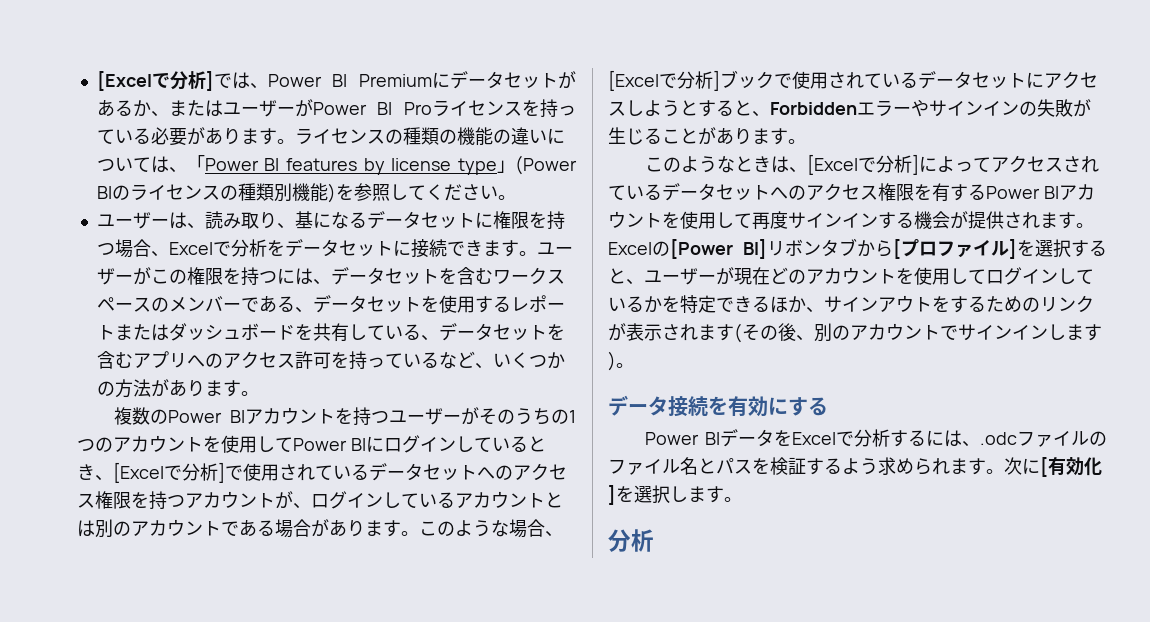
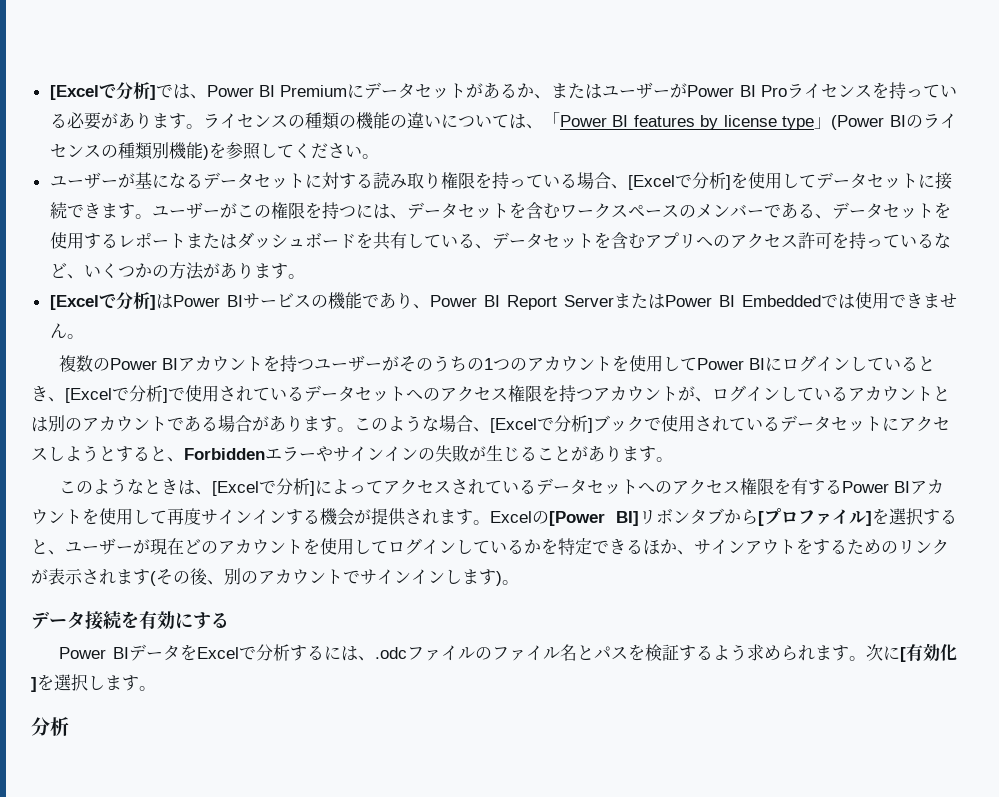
[168,211,295,229] は、読み取り、 -> [117,173,135,188] が
[492,211,565,230] [96,239,285,258] 権限を持つ場合、Excelで分析を -> [321,172,816,190] 対する読み取り権限を持っている場合、[Excelで分析]を使用して
(259, 393) none -> [49,292,957,310] [49,323,84,339] // [Excelで分析]はPower BIサービスの機能であり、Power BI Report ServerまたはPower BI Embeddedでは使用できません。

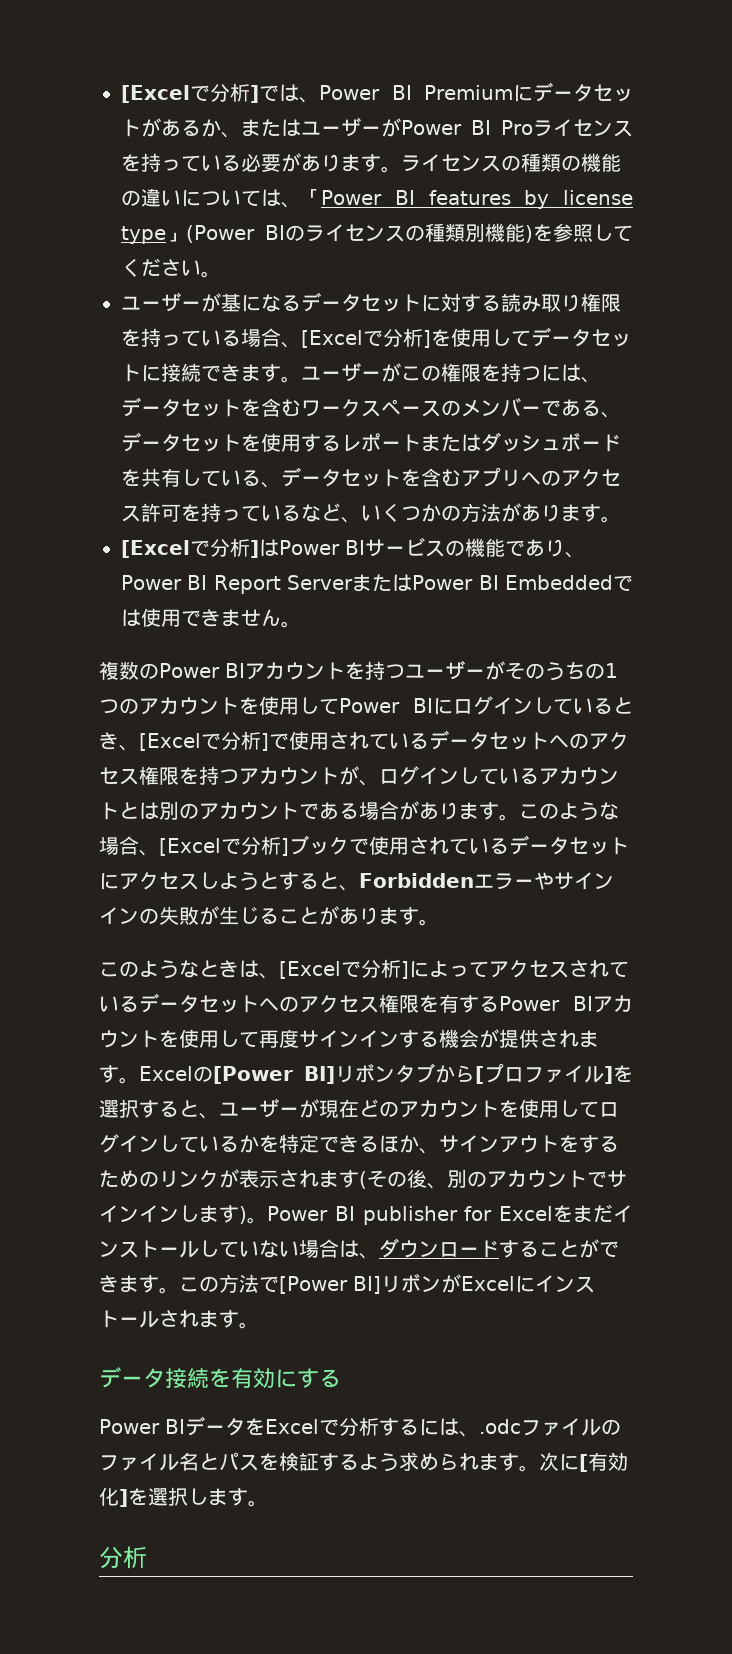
(519, 582) none -> [267,1204,633,1225] [99,1238,619,1259] [99,1273,595,1294] [99,1310,259,1329] Power BI publisher for Excelをまだインストールしていない場合は、ダウンロードすることができます。この方法で[Power BI]リボンがExcelにインストールされます。

